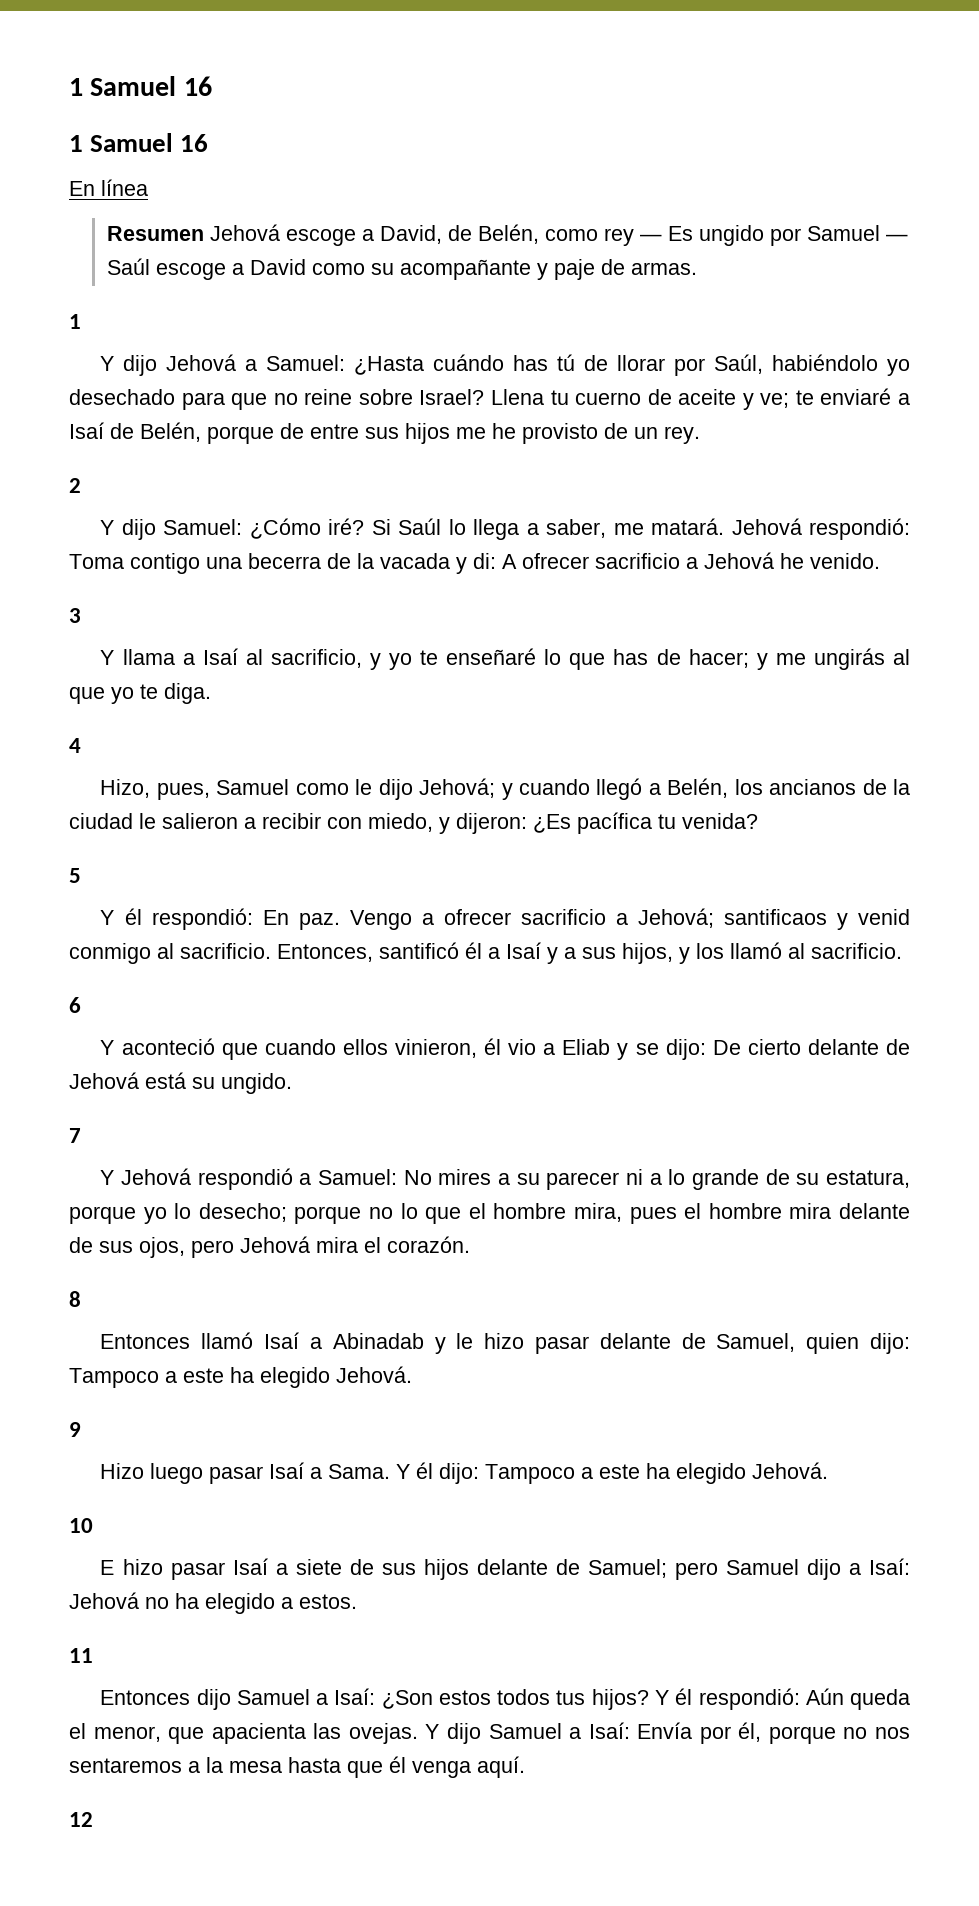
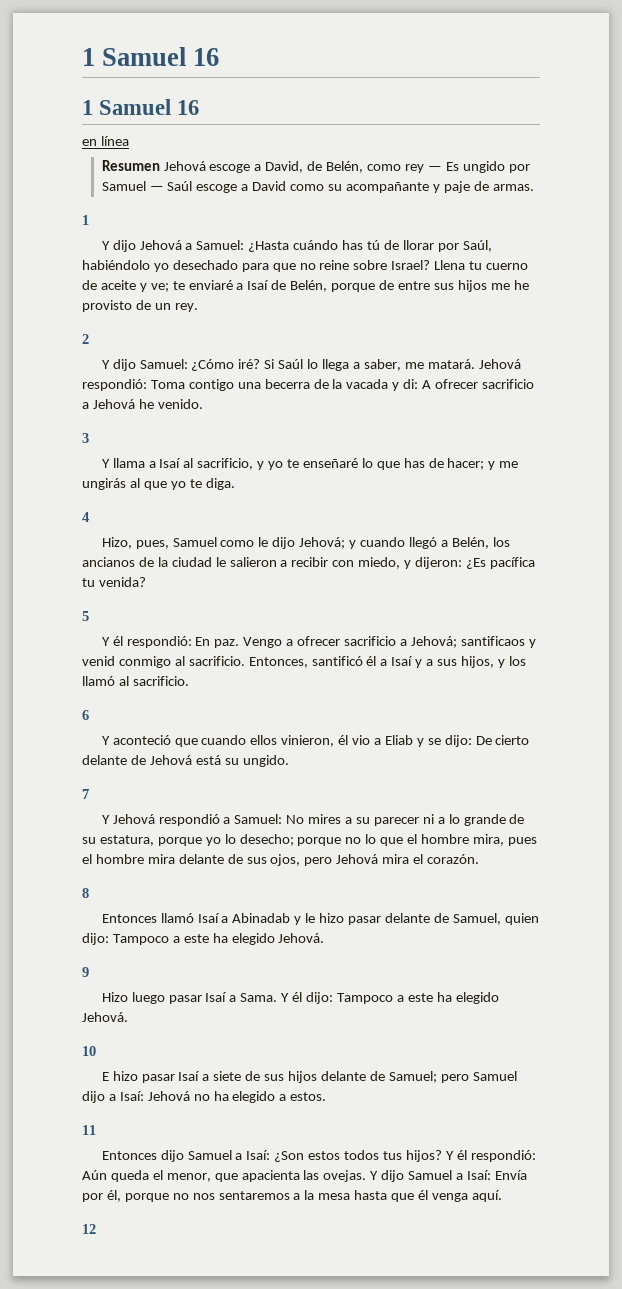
[69,181,95,196] En -> [82,139,97,146] en

